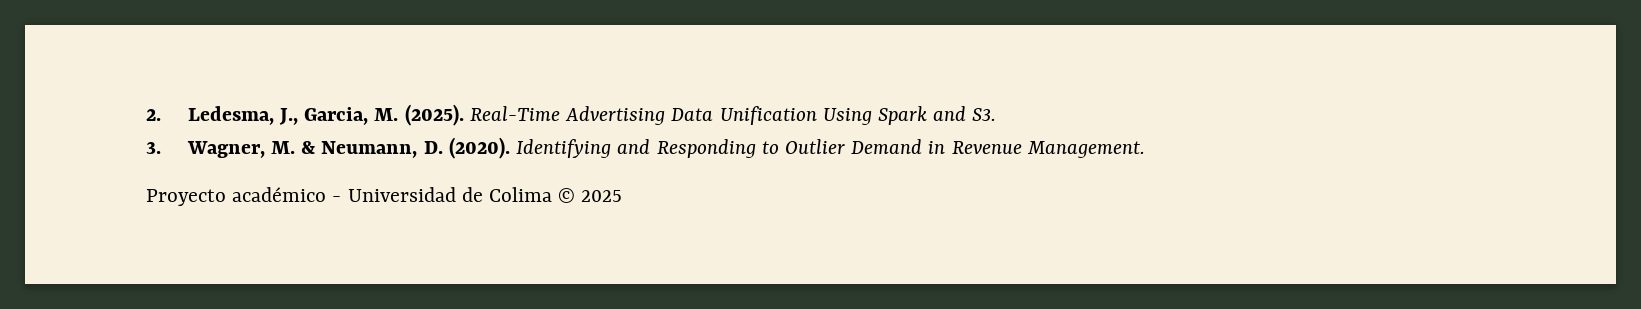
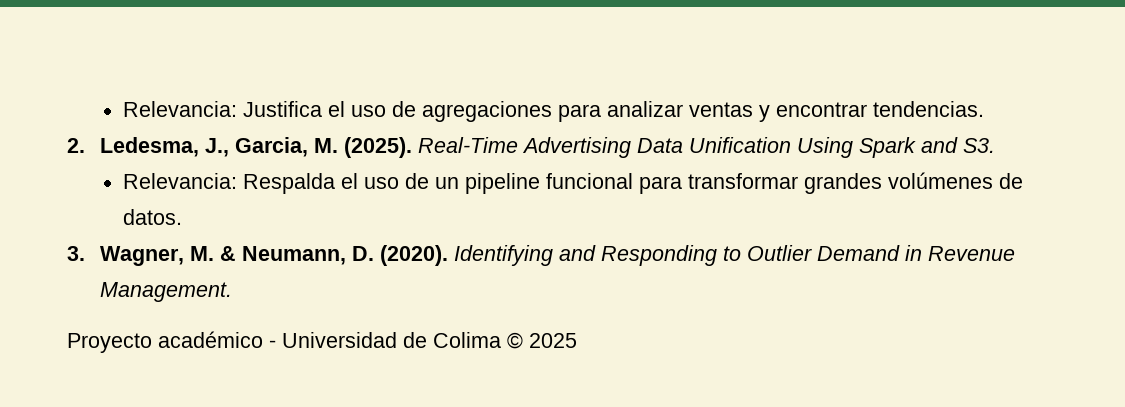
(146, 115) none -> [123,101,985,122] Relevancia: Justifica el uso de agregaciones para analizar ventas y encontrar tendencias. //
(997, 114) none -> [123,172,1024,194] [123,209,183,225] // Relevancia: Respalda el uso de un pipeline funcional para transformar grandes volúmenes de datos.

